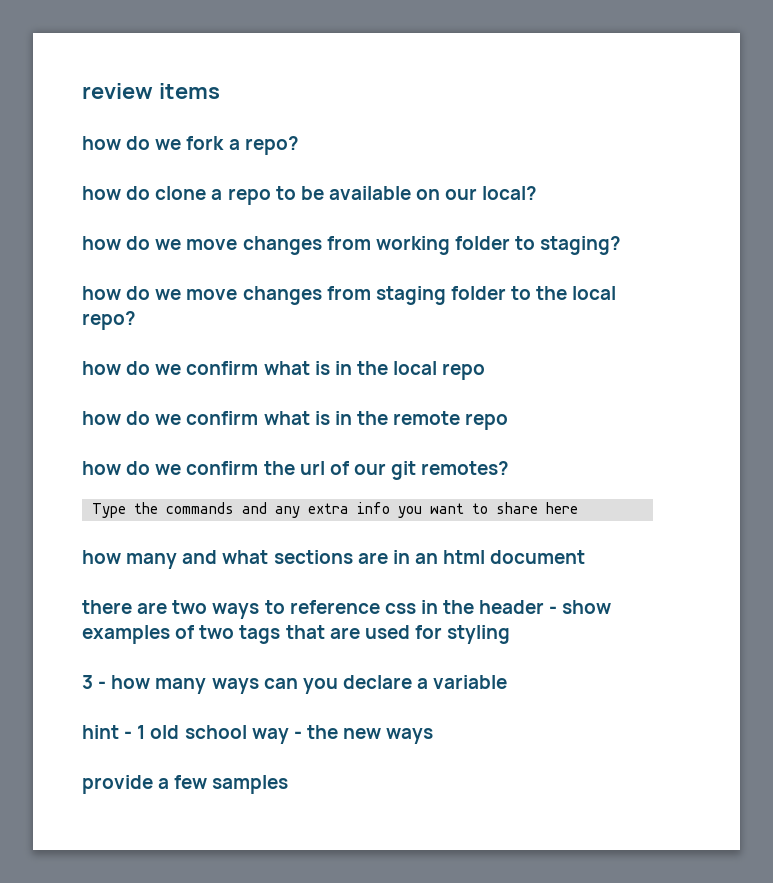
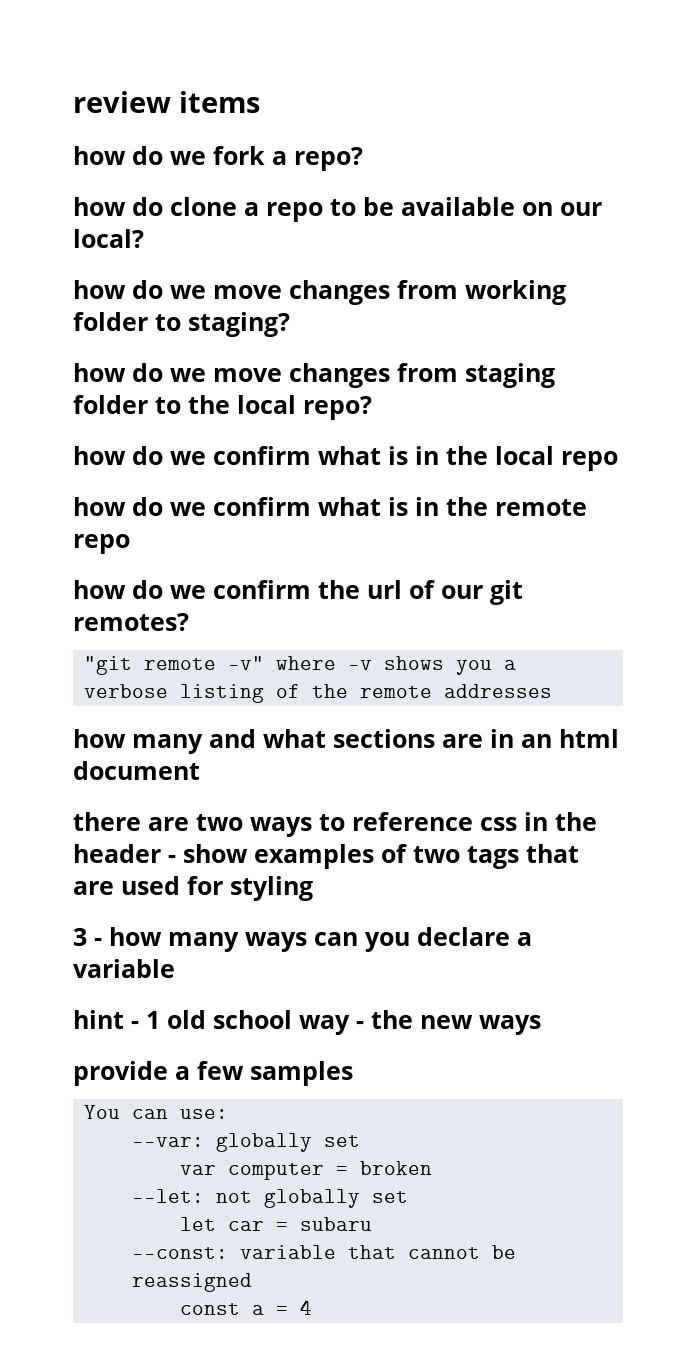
[91,502,578,518] Type the commands and any extra info you want to share here -> [84,656,517,675] [84,684,553,703] "git remote -v" where -v shows you a verbose listing of the remote addresses
(289, 784) none -> [84,1105,229,1119] [132,1133,361,1152] [180,1161,433,1180] [132,1189,409,1208] [180,1217,373,1231] [132,1245,517,1259] [132,1273,253,1292] [180,1300,313,1315] // You can use: // --var: globally set // var computer = broken // --let: not globally set // let car = subaru // --const: variable that cannot be reassigned // const a = 4

